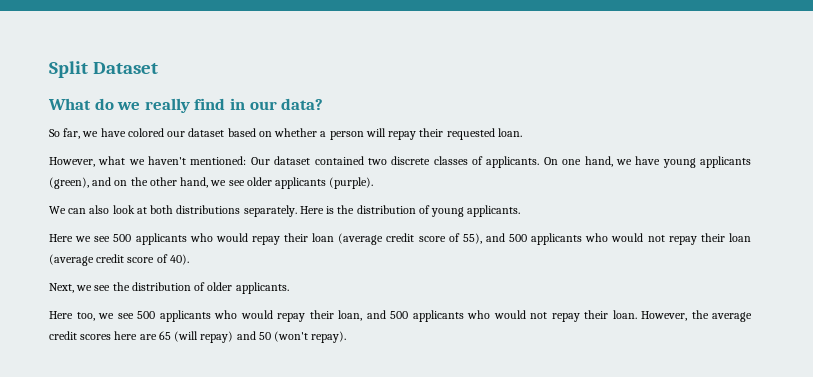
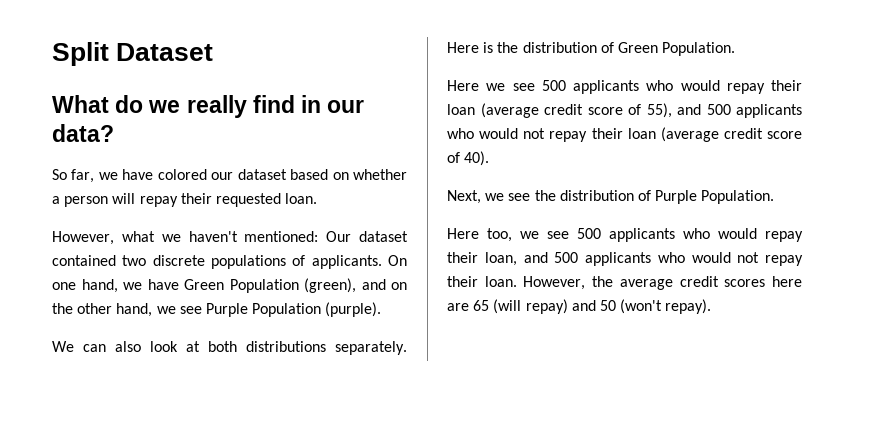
[433,156,468,165] classes -> [211,255,286,269] populations
[662,156,751,168] young applicants -> [184,279,299,293] Green Population
[246,177,327,189] older applicants -> [205,303,322,317] Purple Population
[431,205,521,217] young applicants. -> [617,42,736,56] Green Population.
[207,282,289,294] older applicants. -> [655,190,775,204] Purple Population.

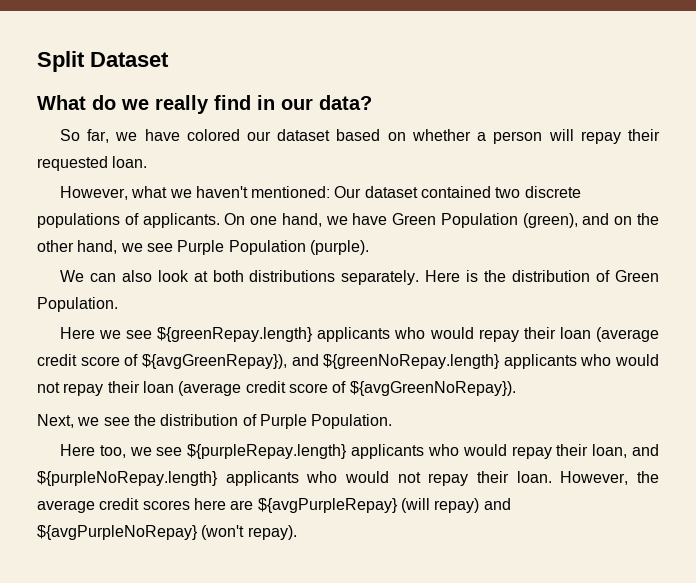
[541,80,566,91] 500 -> [157,327,314,342] ${greenRepay.length}
[646,103,731,118] 55), and 500 -> [141,354,501,369] ${avgGreenRepay}), and ${greenNoRepay.length}
[464,151,490,166] 40). -> [349,381,516,396] ${avgGreenNoRepay}).
[577,228,601,239] 500 -> [187,444,348,459] ${purpleRepay.length}
[554,252,579,263] 500 -> [37,471,218,486] ${purpleNoRepay.length}
[473,300,490,311] 65 -> [257,498,398,513] ${avgPurpleRepay}
[599,300,616,311] 50 -> [37,525,198,540] ${avgPurpleNoRepay}

